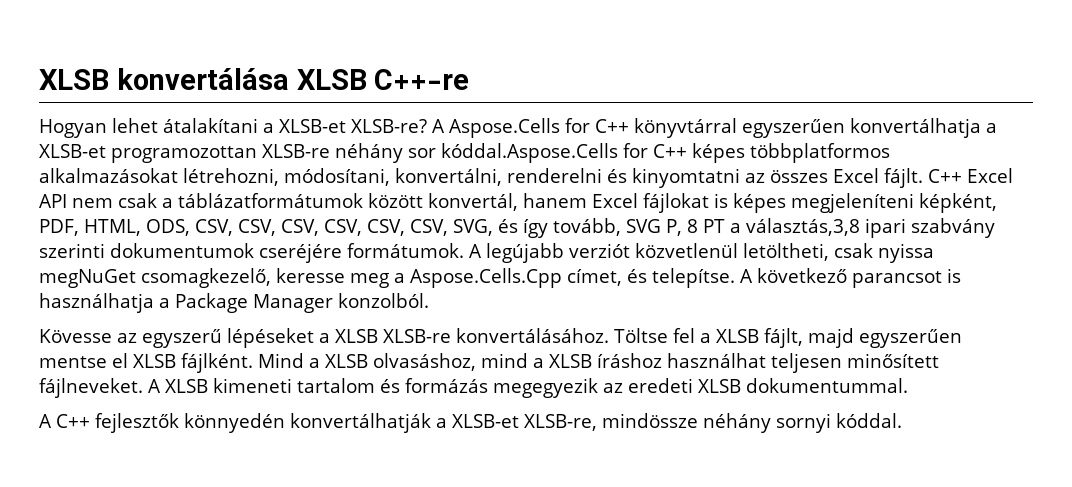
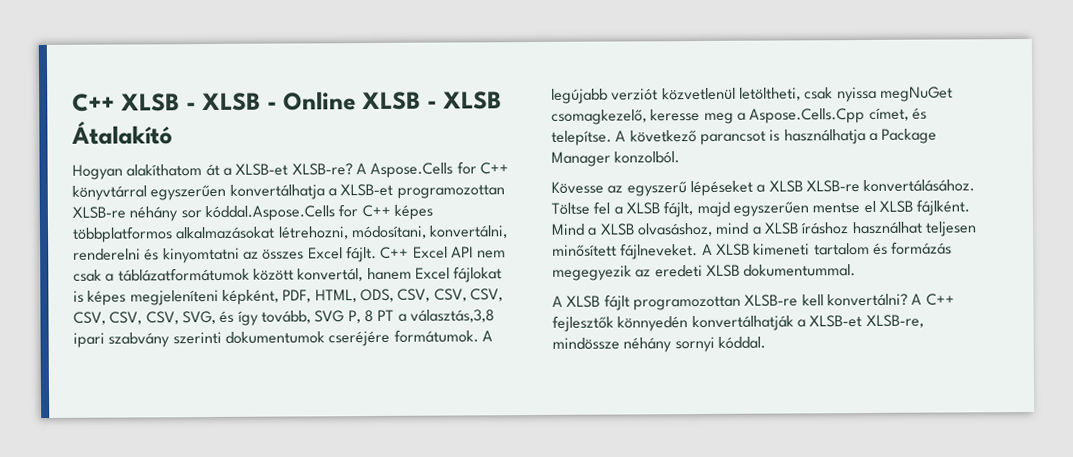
[39,68,470,90] XLSB konvertálása XLSB C++-re -> [72,91,502,112] [71,120,173,145] C++ XLSB - XLSB - Online XLSB - XLSB Átalakító
[112,118,258,133] lehet átalakítani -> [126,163,220,177] alakíthatom át
(52, 421) none -> [566,293,923,311] XLSB fájlt programozottan XLSB-re kell konvertálni? A

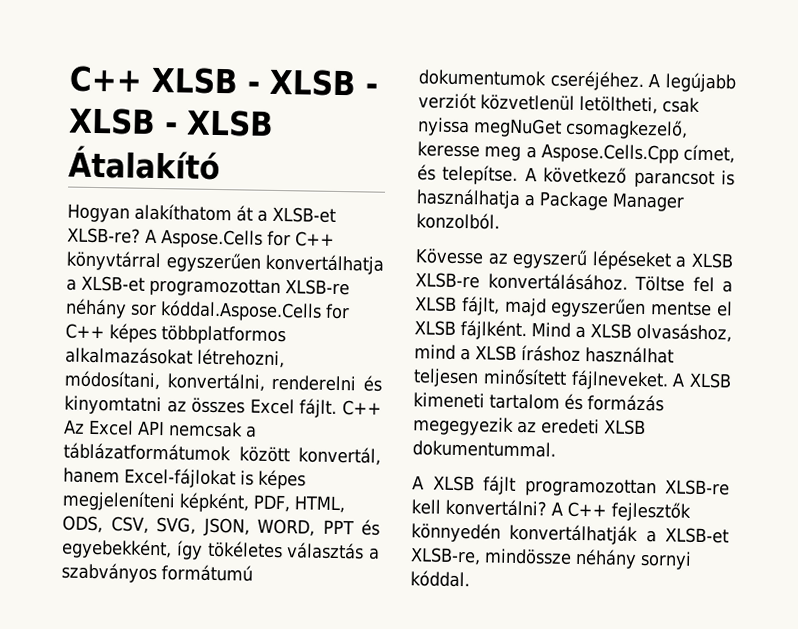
[283,91,356,111] Online -> (378, 89) none
(410, 252) none -> [64,419,85,434] Az
[477,250,507,259] [73,269,102,282] nem csak -> [168,421,243,438] nemcsak
[414,266,503,283] Excel fájlokat -> [124,467,236,489] Excel-fájlokat
[433,288,503,302] [73,309,495,326] [73,329,479,348] CSV, CSV, CSV, CSV, CSV, SVG, és így tovább, SVG P, 8 PT a választás,3,8 ipari szabvány szerinti dokumentumok cseréjére formátumok. -> [156,517,380,537] [61,538,380,560] [61,562,253,584] [418,69,645,91] SVG, JSON, WORD, PPT és egyebekként, így tökéletes választás a szabványos formátumú dokumentumok cseréjéhez.

